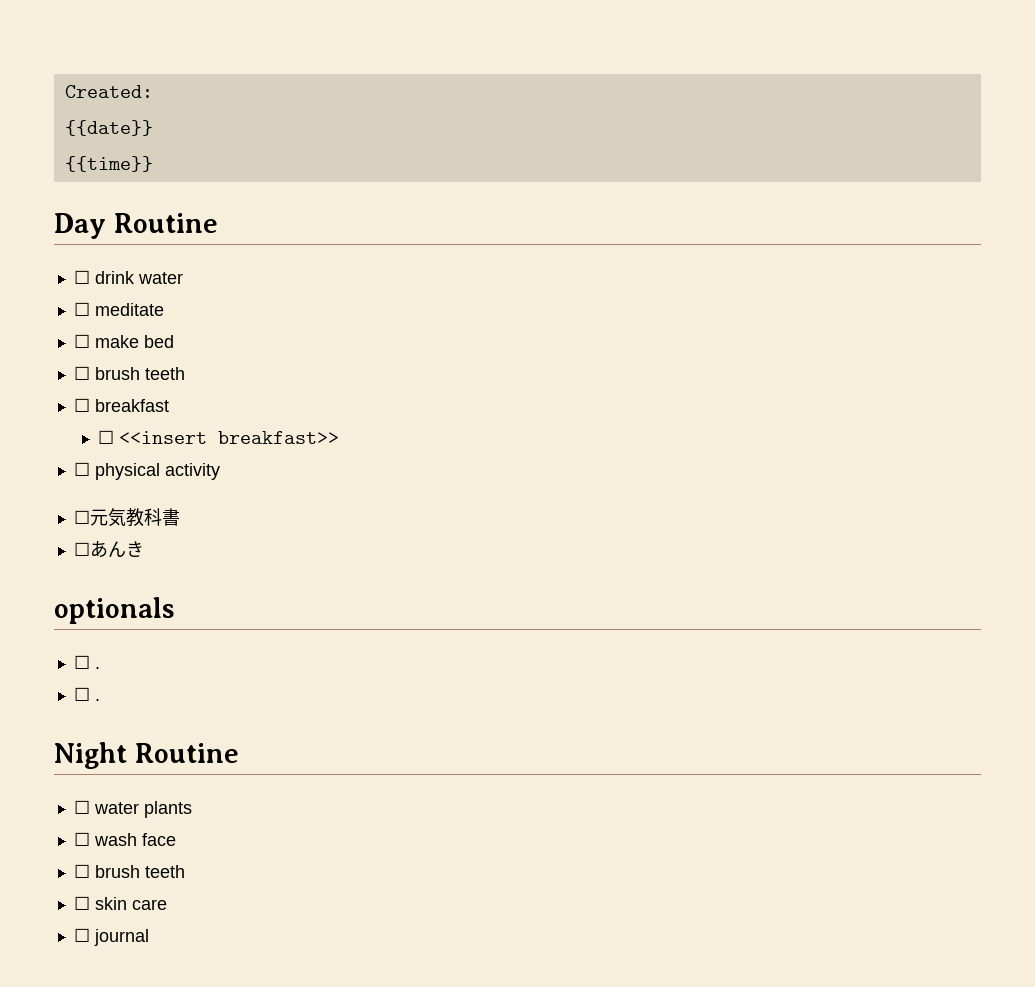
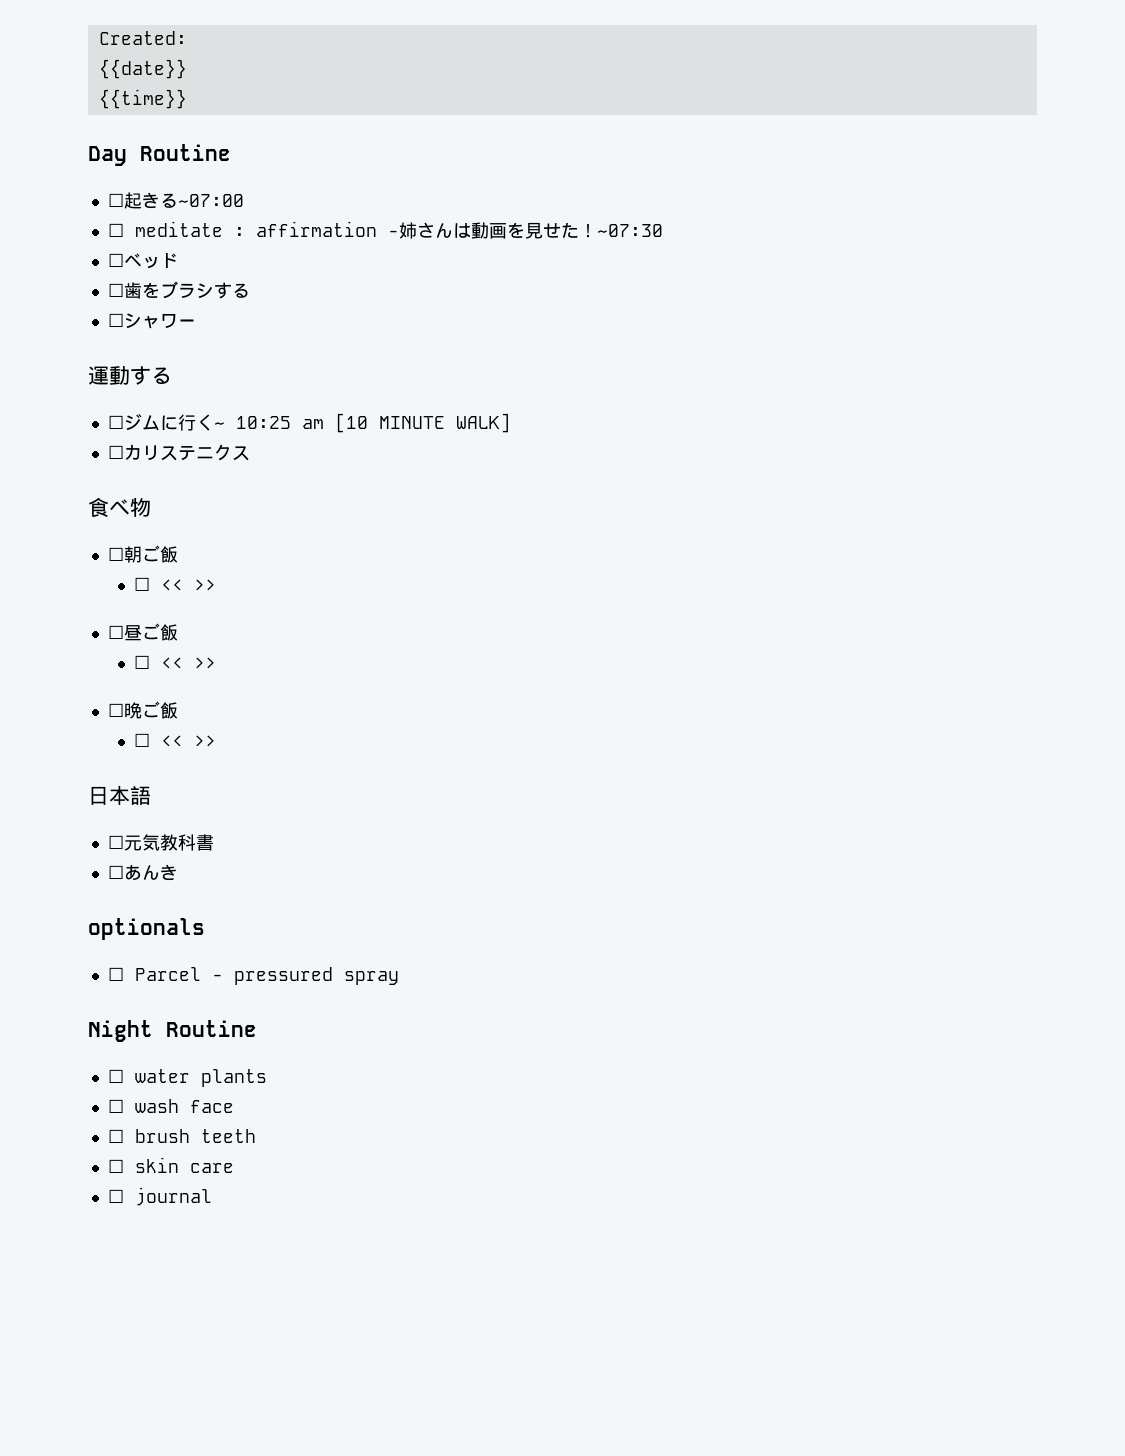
[94,271,183,284] drink water -> [123,192,244,209] 起きる~07:00
[73,334,174,348] [73,366,185,380] [73,398,169,412] [98,430,340,444] [73,462,220,480] // ☐ make bed // ☐ brush teeth // ☐ breakfast // ☐ <<insert breakfast>> // ☐ physical activity -> [233,221,663,239] [107,253,178,269] [107,281,250,299] [107,313,196,329] [88,366,172,385] [107,413,511,433] [107,444,250,461] [88,497,151,518] [107,545,178,563] [134,577,217,591] [107,623,178,641] [134,655,217,669] [107,701,178,719] [134,733,217,747] [88,785,151,805] : affirmation -姉さんは動画を見せた！~07:30 // ☐ベッド // ☐歯をブラシする // ☐シャワー // 運動する // ☐ジムに行く~ 10:25 am [10 MINUTE WALK] // ☐カリステニクス // 食べ物 // ☐朝ご飯 // ☐ << >> // ☐昼ご飯 // ☐ << >> // ☐晩ご飯 // ☐ << >> // 日本語
[94,667,100,669] [73,687,100,701] . // ☐ . -> [134,967,399,985] Parcel - pressured spray

